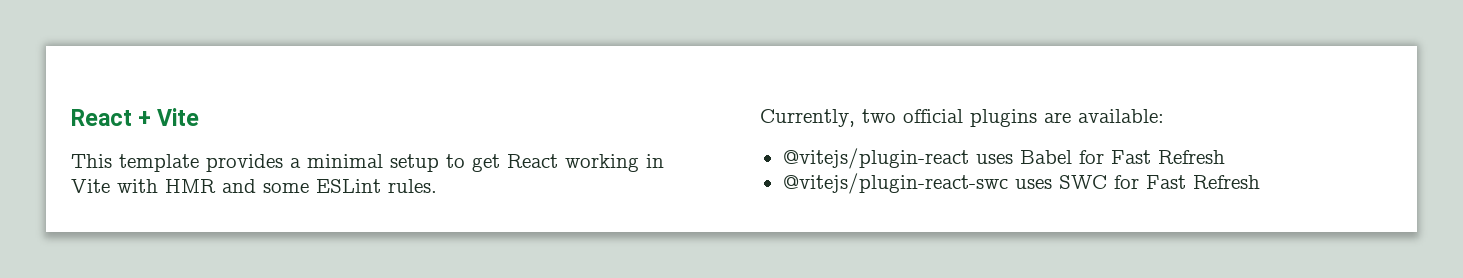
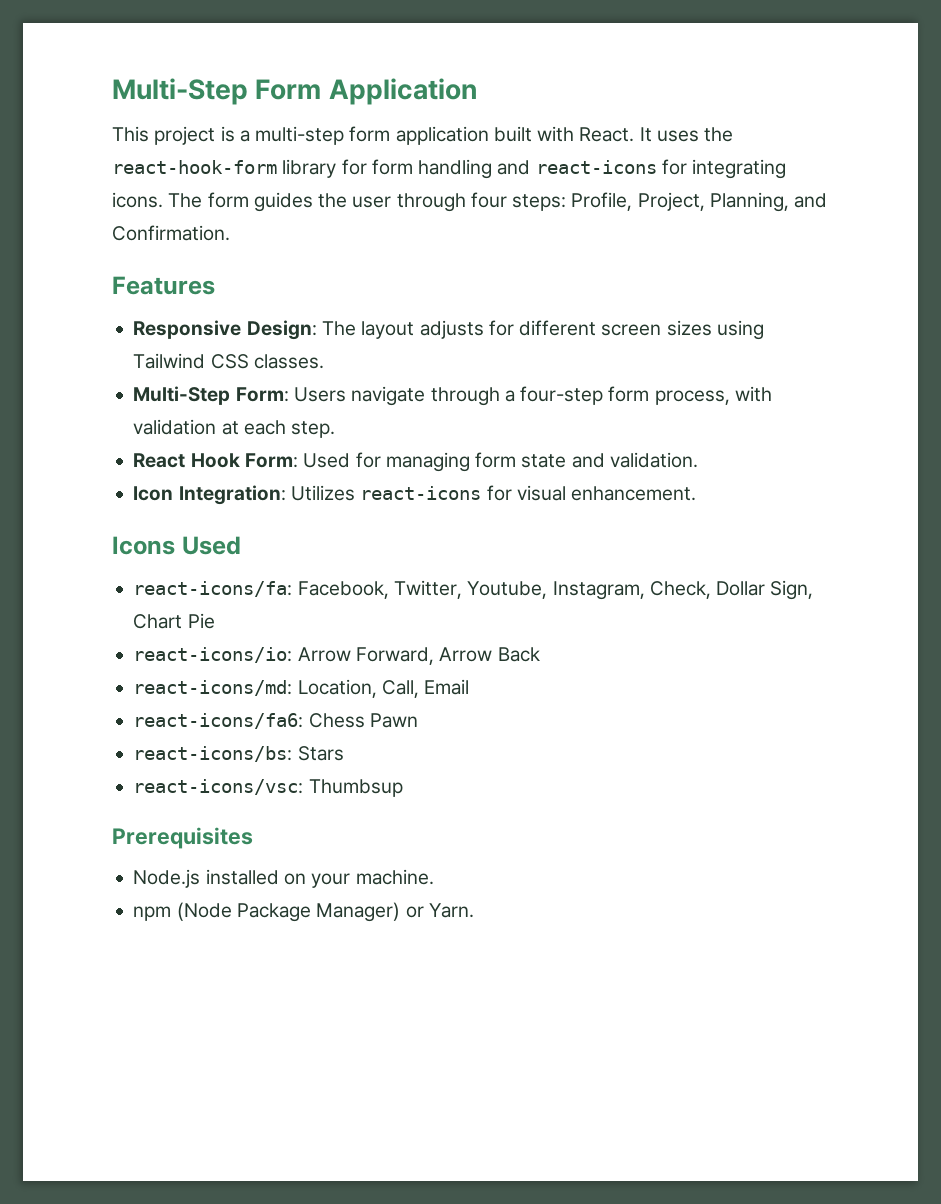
[71,108,200,126] [71,154,664,172] [71,179,437,193] [760,109,1164,127] [782,148,1225,169] [782,173,1260,194] React + Vite // This template provides a minimal setup to get React working in Vite with HMR and some ESLint rules. // Currently, two official plugins are available: // @vitejs/plugin-react uses Babel for Fast Refresh // @vitejs/plugin-react-swc uses SWC for Fast Refresh -> [112,78,477,105] [112,126,734,145] [112,159,787,179] [112,192,828,212] [112,225,230,241] [112,276,215,295] [133,320,764,340] [133,353,324,369] [133,386,772,406] [133,419,336,438] [133,452,698,472] [133,485,697,505] [112,536,241,555] [133,580,814,600] [133,613,215,629] [133,647,540,665] [133,679,470,698] [133,713,418,729] [133,746,344,762] [133,779,403,797] [112,827,253,849] [133,869,434,888] [133,902,474,922] Multi-Step Form Application // This project is a multi-step form application built with React. It uses the react-hook-form library for form handling and react-icons for integrating icons. The form guides the user through four steps: Profile, Project, Planning, and Confirmation. // Features // Responsive Design: The layout adjusts for different screen sizes using Tailwind CSS classes. // Multi-Step Form: Users navigate through a four-step form process, with validation at each step. // React Hook Form: Used for managing form state and validation. // Icon Integration: Utilizes react-icons for visual enhancement. // Icons Used // react-icons/fa: Facebook, Twitter, Youtube, Instagram, Check, Dollar Sign, Chart Pie // react-icons/io: Arrow Forward, Arrow Back // react-icons/md: Location, Call, Email // react-icons/fa6: Chess Pawn // react-icons/bs: Stars // react-icons/vsc: Thumbsup // Prerequisites // Node.js installed on your machine. // npm (Node Package Manager) or Yarn.

